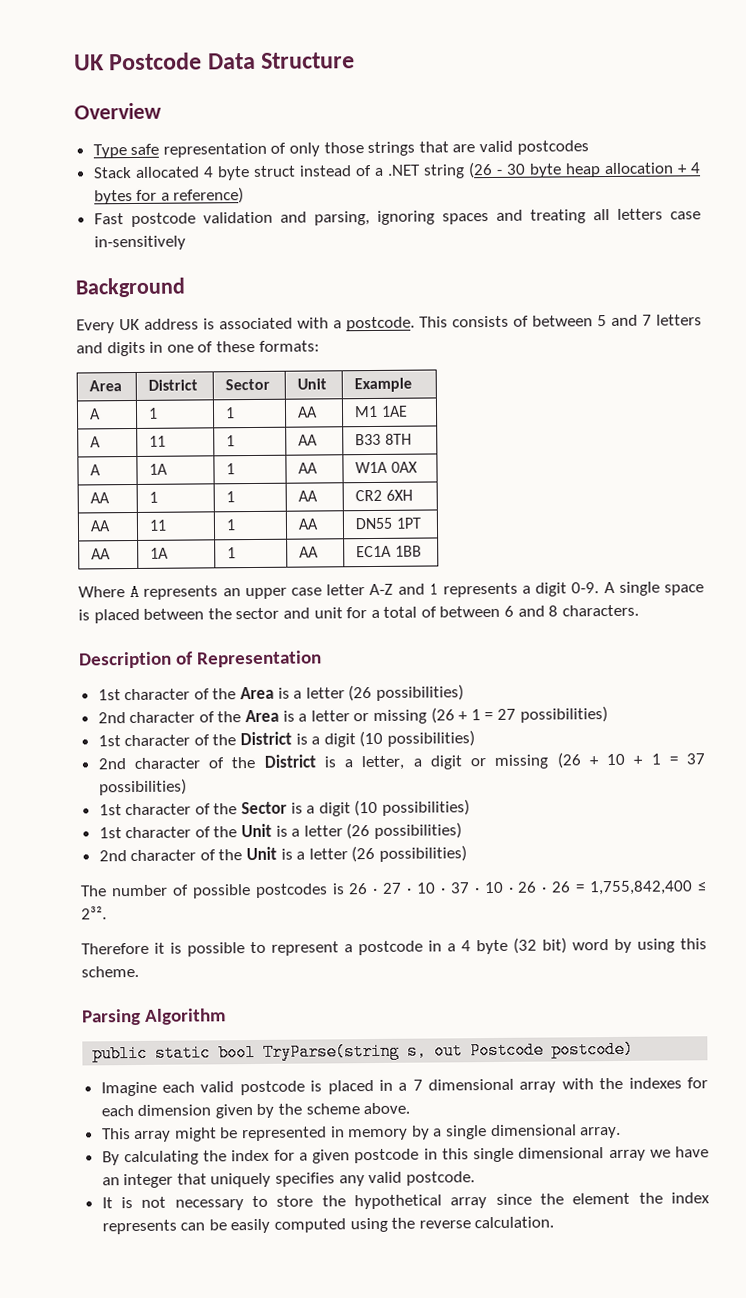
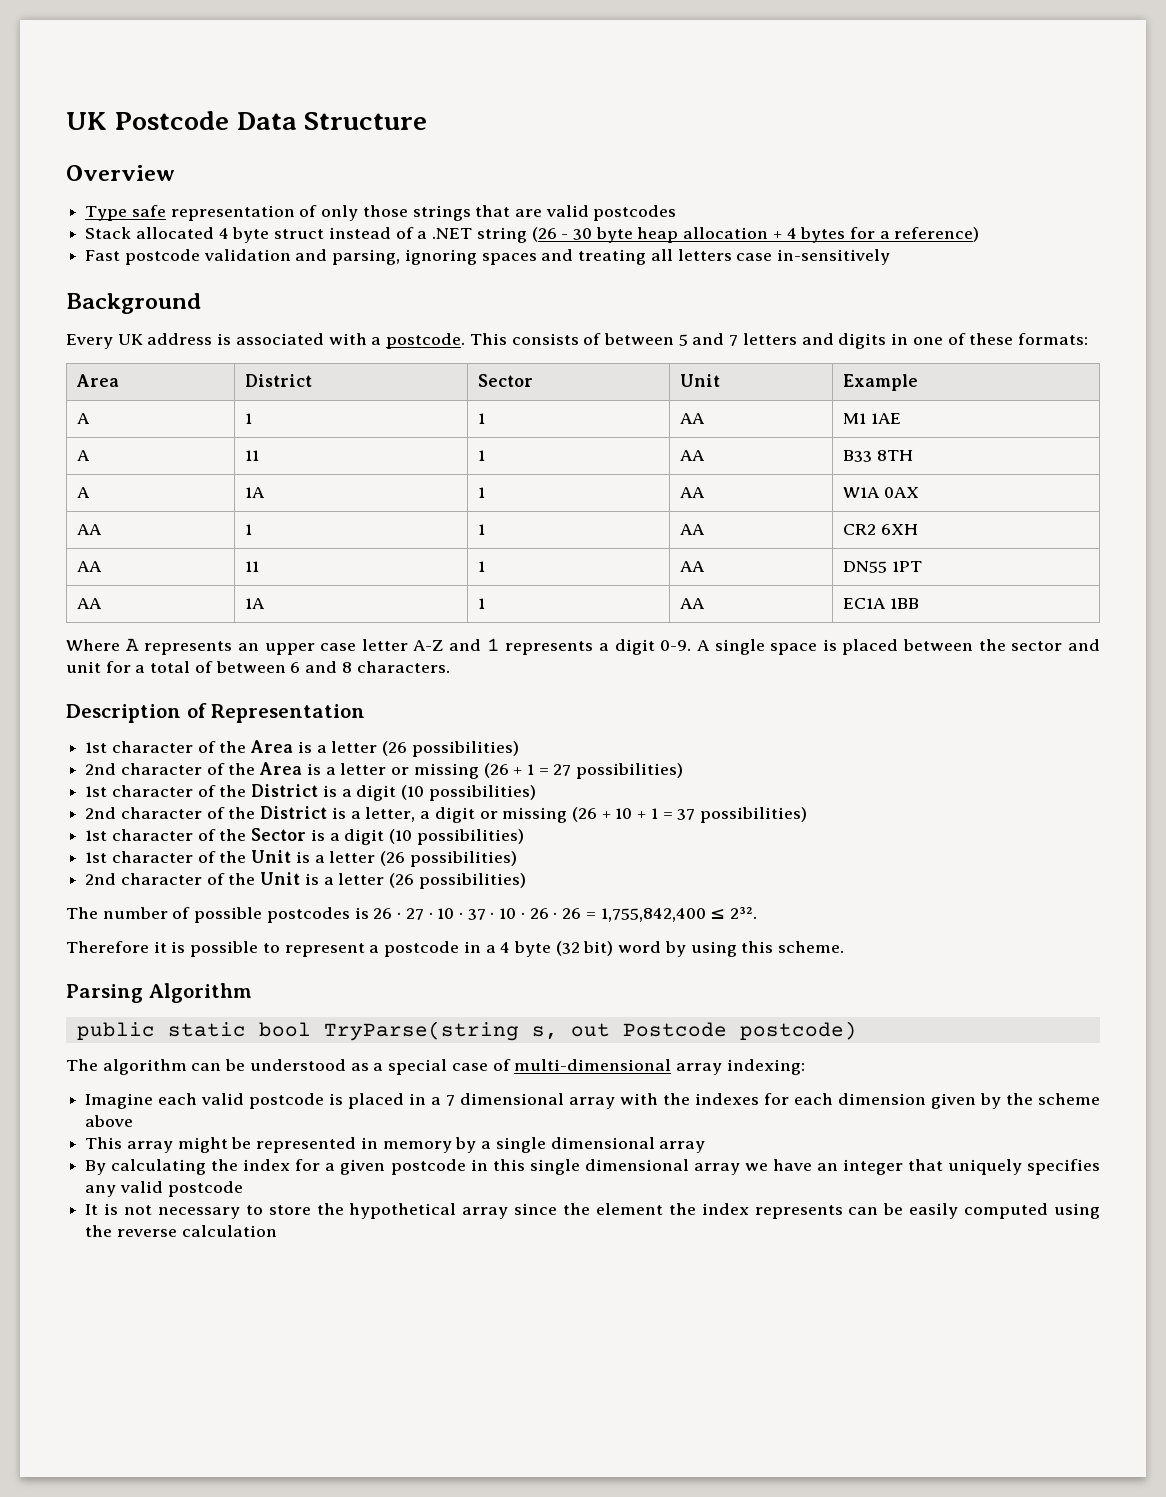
(635, 1049) none -> [66,1059,805,1075] // The algorithm can be understood as a special case of multi-dimensional array indexing:
[363,1102,411,1115] above. -> [85,1115,134,1127] above
[580,1126,622,1139] array. -> [659,1141,706,1153] array
[405,1171,475,1186] postcode. -> [167,1181,243,1197] postcode
[474,1216,555,1229] calculation. -> [181,1225,277,1237] calculation

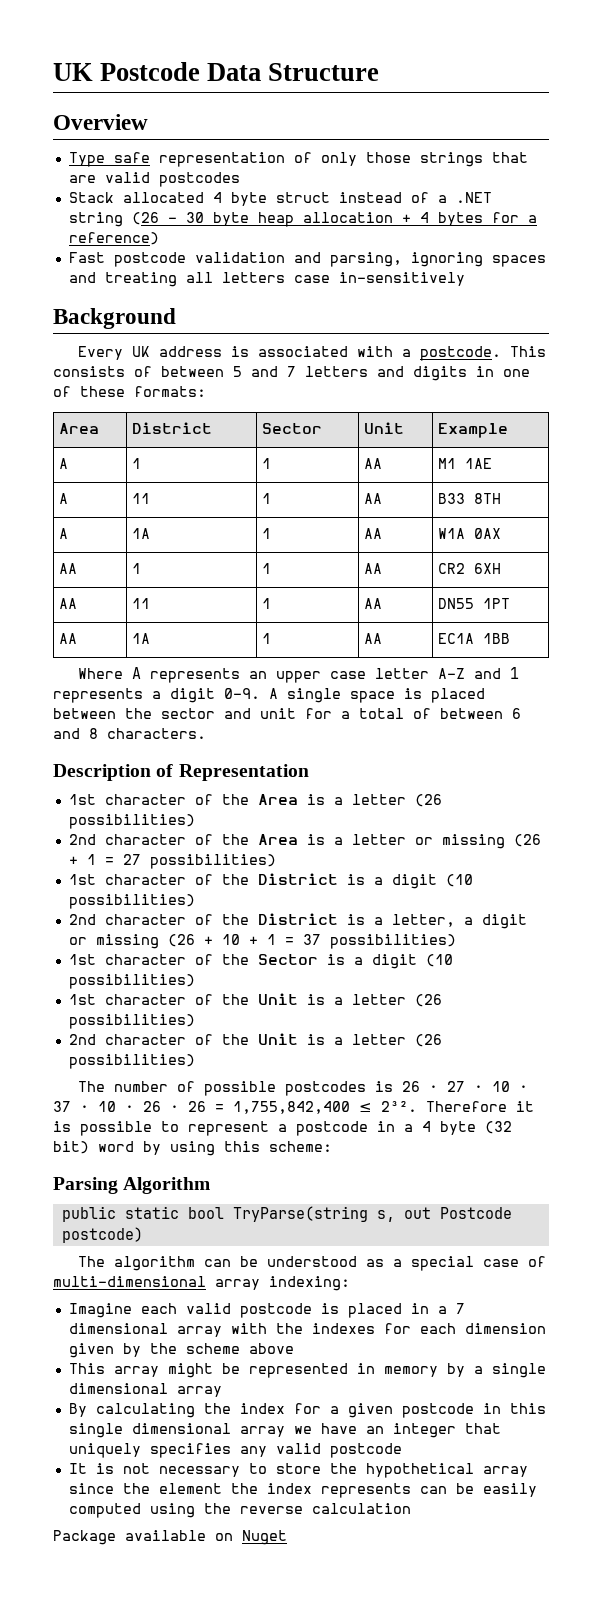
(757, 913) // -> (417, 1106) none
[778,941,845,953] scheme. -> [269,1141,332,1152] scheme:
(277, 1231) none -> [53,1530,287,1545] // Package available on Nuget

